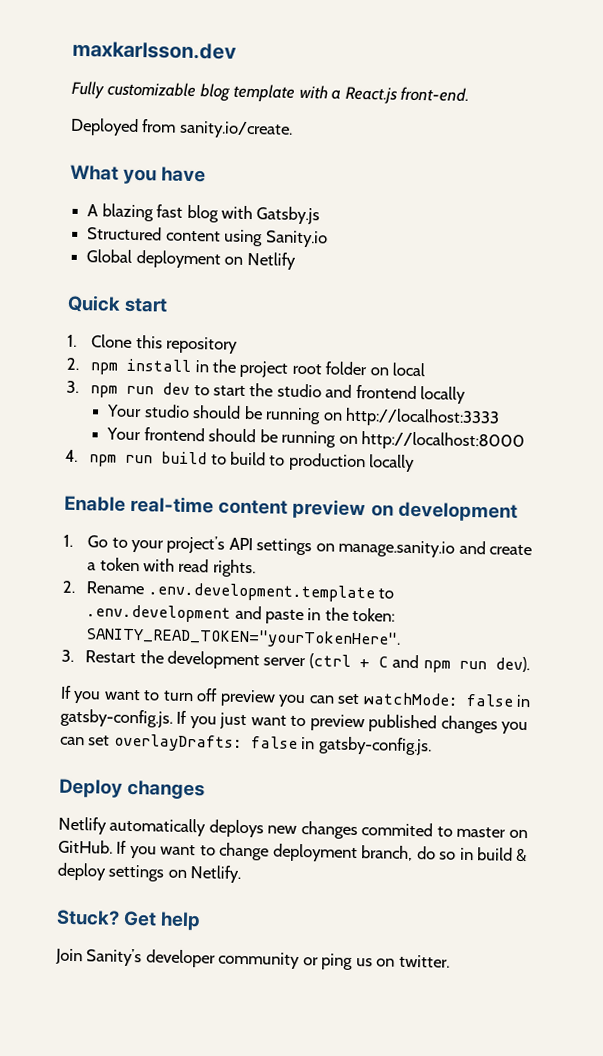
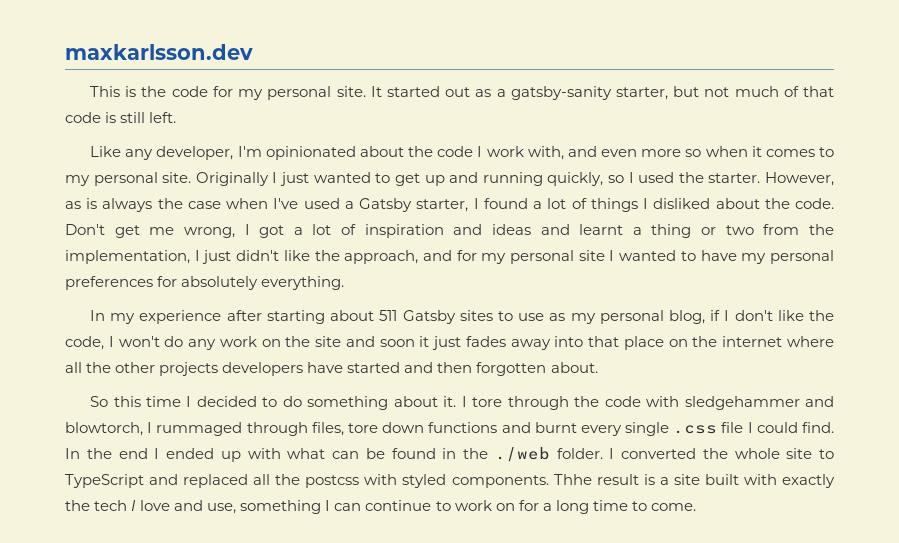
[71,80,470,104] [70,117,293,139] [70,164,207,185] [87,203,321,225] [87,226,328,248] [86,249,296,270] [67,294,169,313] [67,334,239,354] [66,357,426,378] [66,380,467,404] [106,404,500,428] [106,427,525,451] [65,449,416,473] [64,495,518,522] [63,534,533,558] [87,557,256,578] [62,580,395,603] [86,604,396,625] [85,627,402,649] [61,649,530,673] [60,685,532,708] [60,708,529,735] [60,733,432,756] [59,778,206,800] [58,816,528,840] [58,839,528,863] [57,862,242,883] [56,909,202,931] [55,948,450,970] Fully customizable blog template with a React.js front-end. // Deployed from sanity.io/create. // What you have // A blazing fast blog with Gatsby.js // Structured content using Sanity.io // Global deployment on Netlify // Quick start // 1. Clone this repository // 2. npm install in the project root folder on local // 3. npm run dev to start the studio and frontend locally // Your studio should be running on http://localhost:3333 // Your frontend should be running on http://localhost:8000 // 4. npm run build to build to production locally // Enable real-time content preview on development // 1. Go to your project’s API settings on manage.sanity.io and create a token with read rights. // 2. Rename .env.development.template to .env.development and paste in the token: SANITY_READ_TOKEN="yourTokenHere". // 3. Restart the development server (ctrl + C and npm run dev). // If you want to turn off preview you can set watchMode: false in gatsby-config.js. If you just want to preview published changes you can set overlayDrafts: false in gatsby-config.js. // Deploy changes // Netlify automatically deploys new changes commited to master on GitHub. If you want to change deployment branch, do so in build & deploy settings on Netlify. // Stuck? Get help // Join Sanity’s developer community or ping us on twitter. -> [90,86,835,100] [65,112,177,123] [90,146,834,160] [65,172,834,186] [65,198,834,212] [65,224,835,238] [65,250,835,264] [65,276,345,290] [90,310,835,324] [65,336,835,350] [65,362,598,376] [90,396,834,410] [65,422,834,436] [65,447,834,462] [65,474,835,488] [65,500,696,514] This is the code for my personal site. It started out as a gatsby-sanity starter, but not much of that code is still left. // Like any developer, I'm opinionated about the code I work with, and even more so when it comes to my personal site. Originally I just wanted to get up and running quickly, so I used the starter. However, as is always the case when I've used a Gatsby starter, I found a lot of things I disliked about the code. Don't get me wrong, I got a lot of inspiration and ideas and learnt a thing or two from the implementation, I just didn't like the approach, and for my personal site I wanted to have my personal preferences for absolutely everything. // In my experience after starting about 511 Gatsby sites to use as my personal blog, if I don't like the code, I won't do any work on the site and soon it just fades away into that place on the internet where all the other projects developers have started and then forgotten about. // So this time I decided to do something about it. I tore through the code with sledgehammer and blowtorch, I rummaged through files, tore down functions and burnt every single .css file I could find. In the end I ended up with what can be found in the ./web folder. I converted the whole site to TypeScript and replaced all the postcss with styled components. Thhe result is a site built with exactly the tech I love and use, something I can continue to work on for a long time to come.

